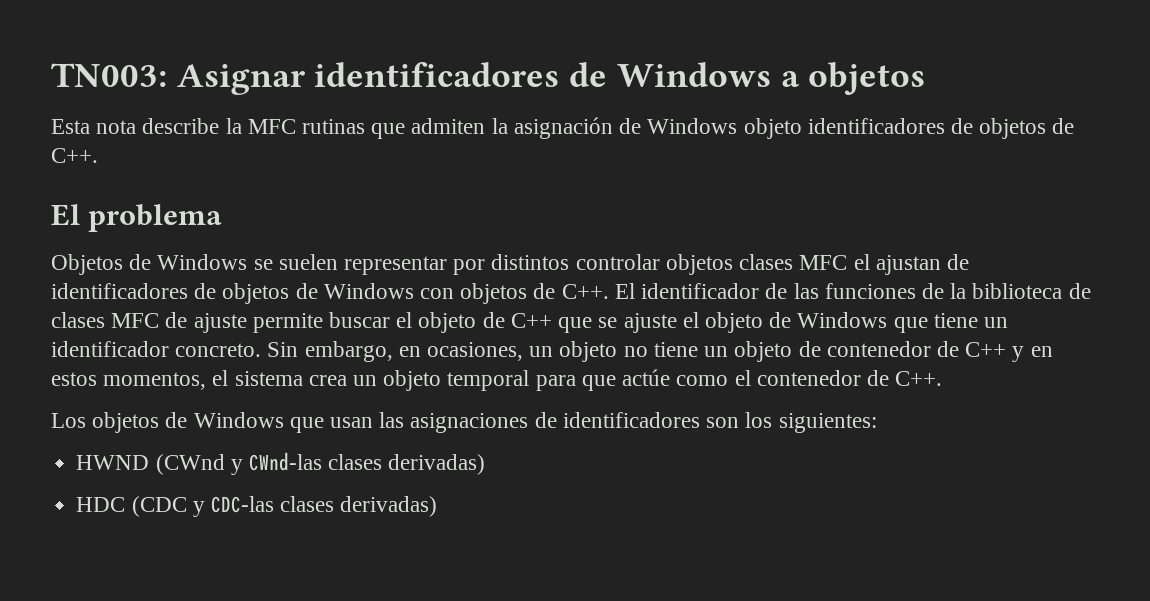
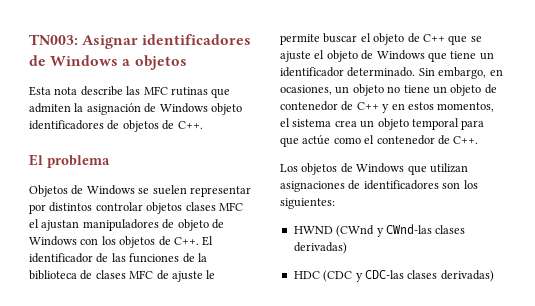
[225,118,242,134] la -> [126,86,141,95] las
[946,254,969,270] [51,283,290,304] de identificadores de objetos -> [82,219,209,231] manipuladores de objeto
(455, 293) none -> [101,236,116,245] los
(247, 323) none -> [206,270,216,279] le
[175,343,262,357] concreto. -> [347,67,416,77] determinado.
[330,412,405,428] usan las -> [429,163,468,173] utilizan

